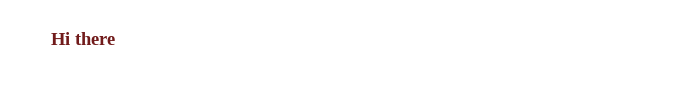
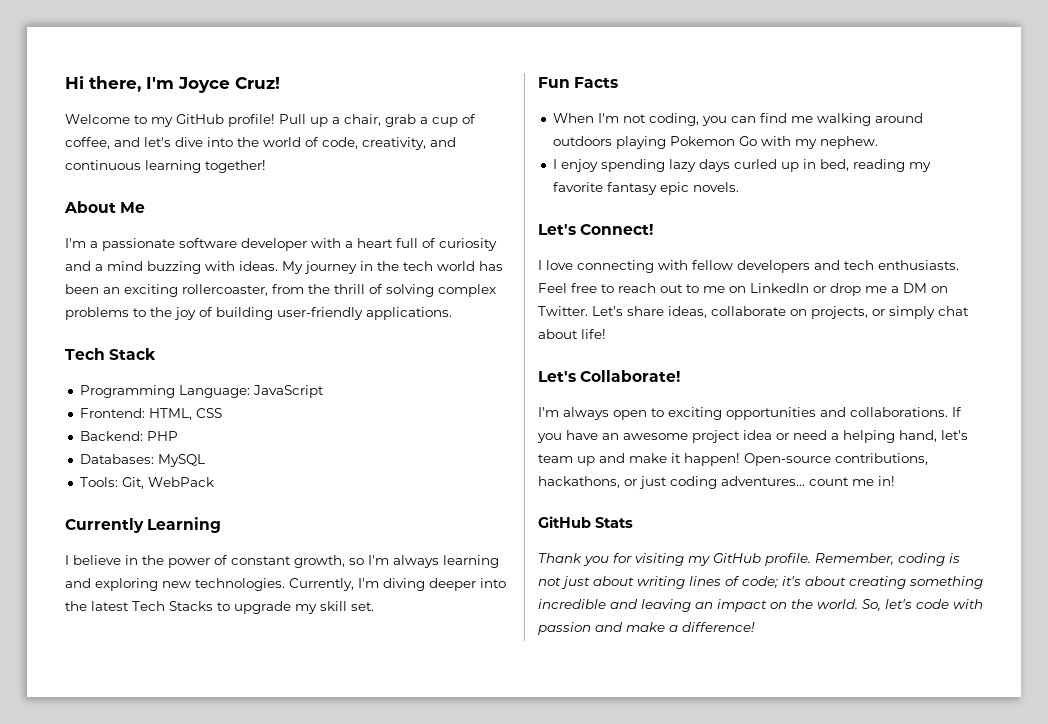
[75,32,115,45] there -> [89,76,280,93] [65,114,476,127] [65,137,456,150] [65,160,266,173] [64,201,146,213] [65,238,497,251] [65,261,503,274] [65,284,496,297] [65,307,452,320] [65,348,157,360] [79,385,324,398] [79,408,222,420] [79,431,178,441] [79,454,205,467] [79,477,214,489] [65,517,222,533] [65,555,499,568] [65,578,506,591] [65,601,374,614] [538,77,619,88] [552,113,923,126] [552,136,878,149] [552,159,931,172] [552,182,739,195] [538,224,654,235] [538,260,959,273] [538,283,948,296] [538,306,969,319] [538,329,606,339] [538,370,681,382] [538,407,962,420] [537,430,968,443] [538,453,928,466] [538,476,895,489] [538,516,633,528] [538,553,960,566] [538,576,983,589] [538,599,983,612] [538,622,755,635] there, I'm Joyce Cruz! // Welcome to my GitHub profile! Pull up a chair, grab a cup of coffee, and let's dive into the world of code, creativity, and continuous learning together! // About Me // I'm a passionate software developer with a heart full of curiosity and a mind buzzing with ideas. My journey in the tech world has been an exciting rollercoaster, from the thrill of solving complex problems to the joy of building user-friendly applications. // Tech Stack // Programming Language: JavaScript // Frontend: HTML, CSS // Backend: PHP // Databases: MySQL // Tools: Git, WebPack // Currently Learning // I believe in the power of constant growth, so I'm always learning and exploring new technologies. Currently, I'm diving deeper into the latest Tech Stacks to upgrade my skill set. // Fun Facts // When I'm not coding, you can find me walking around outdoors playing Pokemon Go with my nephew. // I enjoy spending lazy days curled up in bed, reading my favorite fantasy epic novels. // Let's Connect! // I love connecting with fellow developers and tech enthusiasts. Feel free to reach out to me on LinkedIn or drop me a DM on Twitter. Let's share ideas, collaborate on projects, or simply chat about life! // Let's Collaborate! // I'm always open to exciting opportunities and collaborations. If you have an awesome project idea or need a helping hand, let's team up and make it happen! Open-source contributions, hackathons, or just coding adventures... count me in! // GitHub Stats // Thank you for visiting my GitHub profile. Remember, coding is not just about writing lines of code; it's about creating something incredible and leaving an impact on the world. So, let's code with passion and make a difference!

